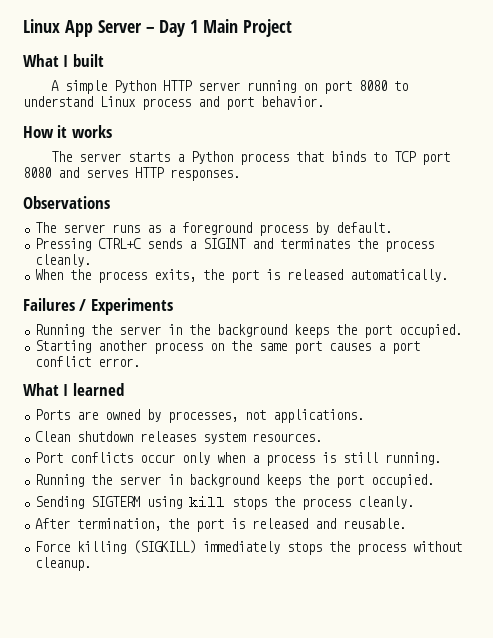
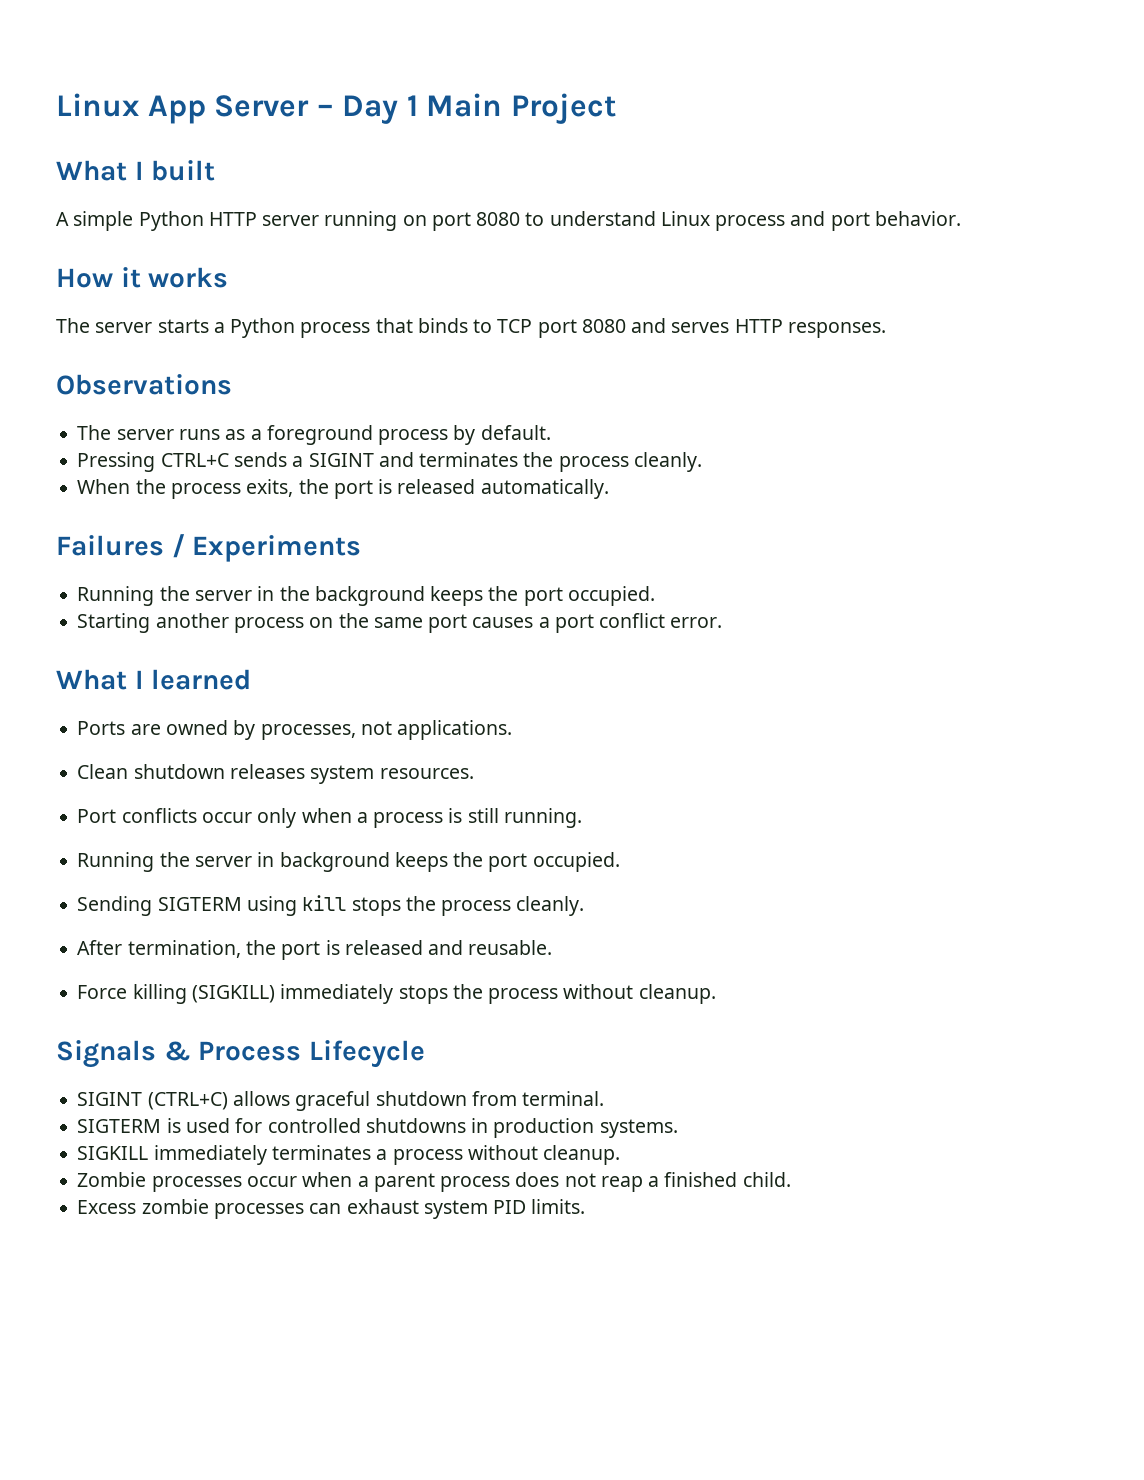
(92, 564) none -> [56,1040,425,1068] [77,1091,605,1111] [77,1118,678,1138] [77,1145,621,1165] [77,1172,791,1192] [77,1199,586,1219] // Signals & Process Lifecycle // SIGINT (CTRL+C) allows graceful shutdown from terminal. // SIGTERM is used for controlled shutdowns in production systems. // SIGKILL immediately terminates a process without cleanup. // Zombie processes occur when a parent process does not reap a finished child. // Excess zombie processes can exhaust system PID limits.

